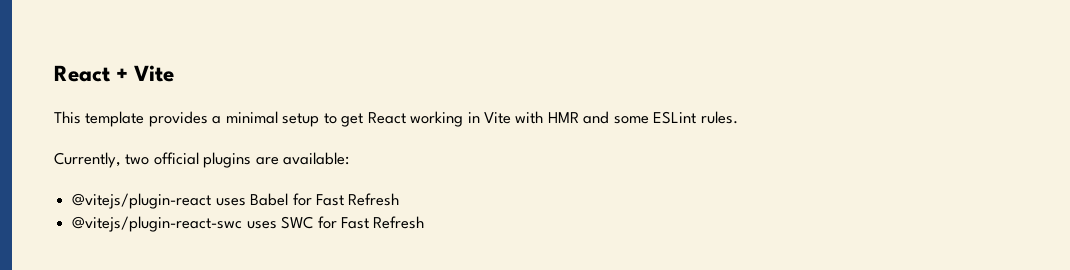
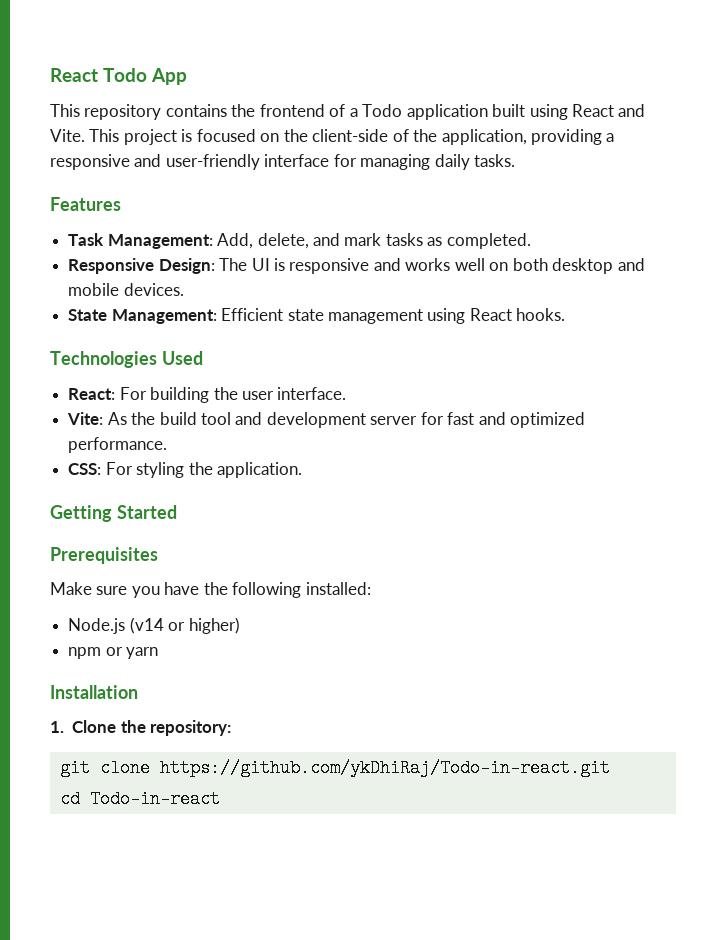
[54,65,175,82] [54,111,738,127] [54,152,350,168] [72,193,400,209] [72,216,425,232] React + Vite // This template provides a minimal setup to get React working in Vite with HMR and some ESLint rules. // Currently, two official plugins are available: // @vitejs/plugin-react uses Babel for Fast Refresh // @vitejs/plugin-react-swc uses SWC for Fast Refresh -> [50,68,188,85] [50,104,646,120] [50,129,615,145] [50,154,516,170] [50,197,121,211] [68,233,531,249] [68,258,645,274] [68,283,184,296] [68,308,566,324] [50,351,203,368] [68,387,347,403] [67,412,586,428] [68,437,168,453] [68,462,302,478] [50,505,177,522] [50,547,158,564] [50,582,371,598] [68,617,240,634] [68,647,159,659] [50,685,138,699] [50,720,232,736] [59,759,610,777] [59,790,220,808] React Todo App // This repository contains the frontend of a Todo application built using React and Vite. This project is focused on the client-side of the application, providing a responsive and user-friendly interface for managing daily tasks. // Features // Task Management: Add, delete, and mark tasks as completed. // Responsive Design: The UI is responsive and works well on both desktop and mobile devices. // State Management: Efficient state management using React hooks. // Technologies Used // React: For building the user interface. // Vite: As the build tool and development server for fast and optimized performance. // CSS: For styling the application. // Getting Started // Prerequisites // Make sure you have the following installed: // Node.js (v14 or higher) // npm or yarn // Installation // 1. Clone the repository: // git clone https://github.com/ykDhiRaj/Todo-in-react.git // cd Todo-in-react

